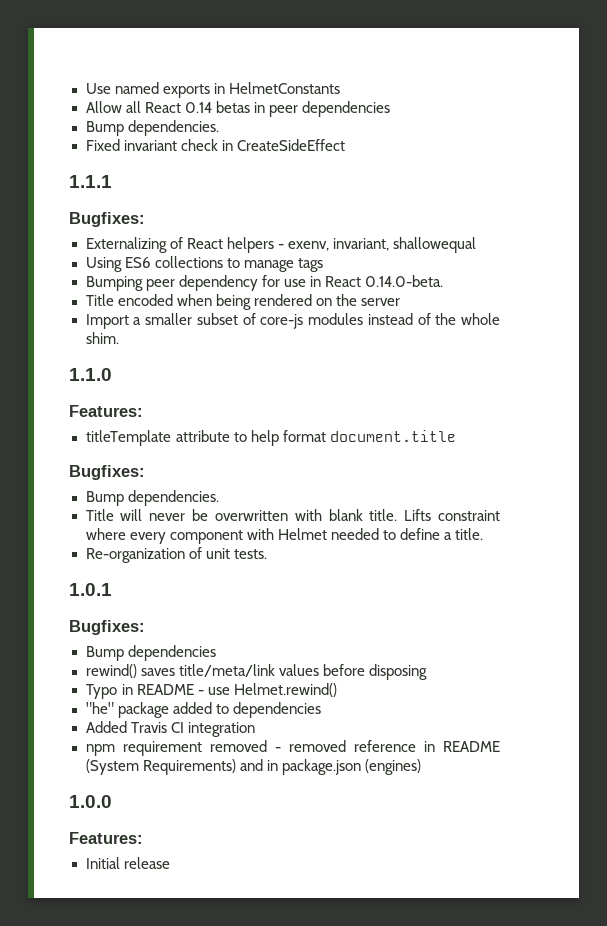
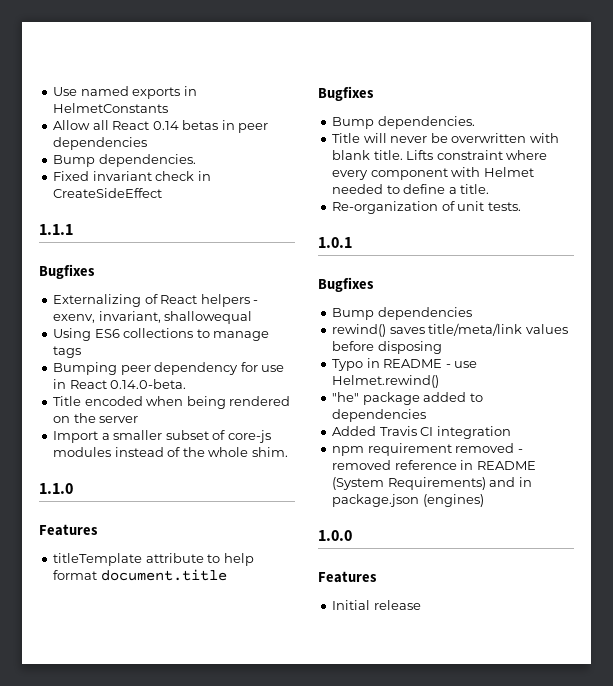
[69,212,145,227] Bugfixes: -> [39,264,95,279] Bugfixes
[69,405,143,417] Features: -> [39,524,98,536] Features
[69,465,145,480] Bugfixes: -> [318,86,374,101] Bugfixes
[69,620,145,635] Bugfixes: -> [318,277,374,292] Bugfixes
[69,832,143,844] Features: -> [318,571,377,583] Features

